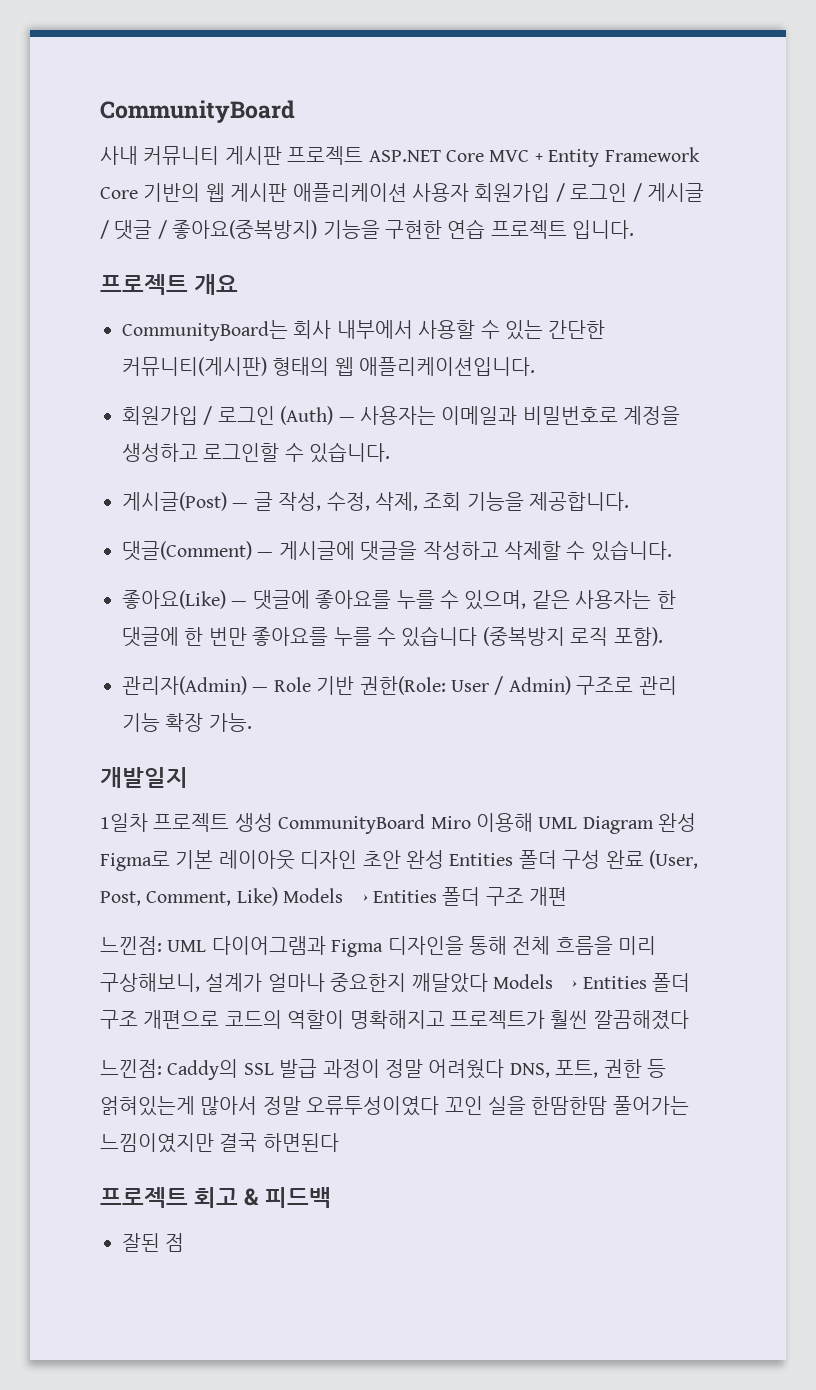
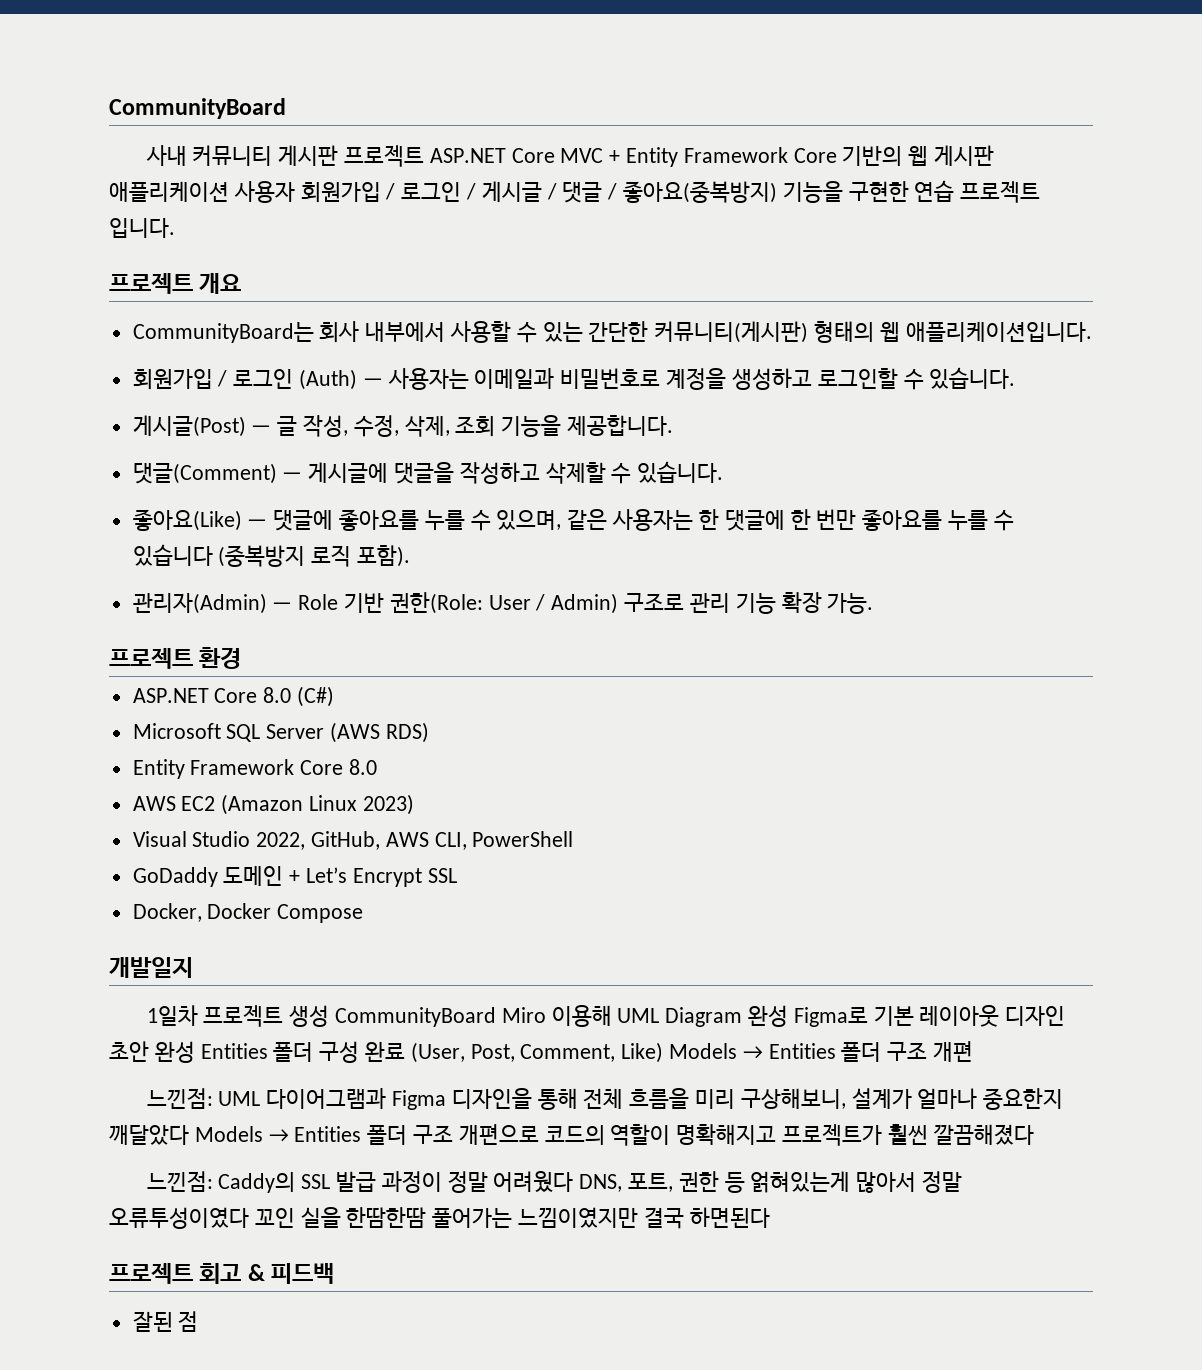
(252, 722) none -> [109,647,242,669] [132,686,335,707] [132,722,429,743] [132,759,378,779] [132,794,414,815] [132,831,574,850] [132,866,457,887] [132,903,364,923] // 프로젝트 환경 // ASP.NET Core 8.0 (C#) // Microsoft SQL Server (AWS RDS) // Entity Framework Core 8.0 // AWS EC2 (Amazon Linux 2023) // Visual Studio 2022, GitHub, AWS CLI, PowerShell // GoDaddy 도메인 + Let’s Encrypt SSL // Docker, Docker Compose

